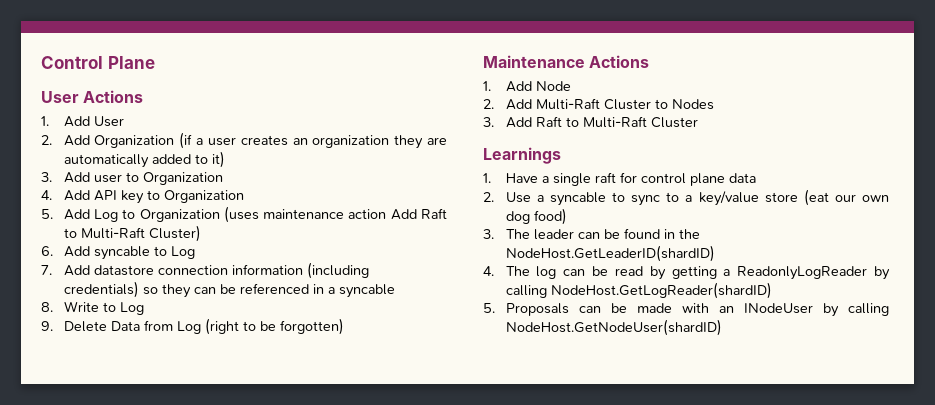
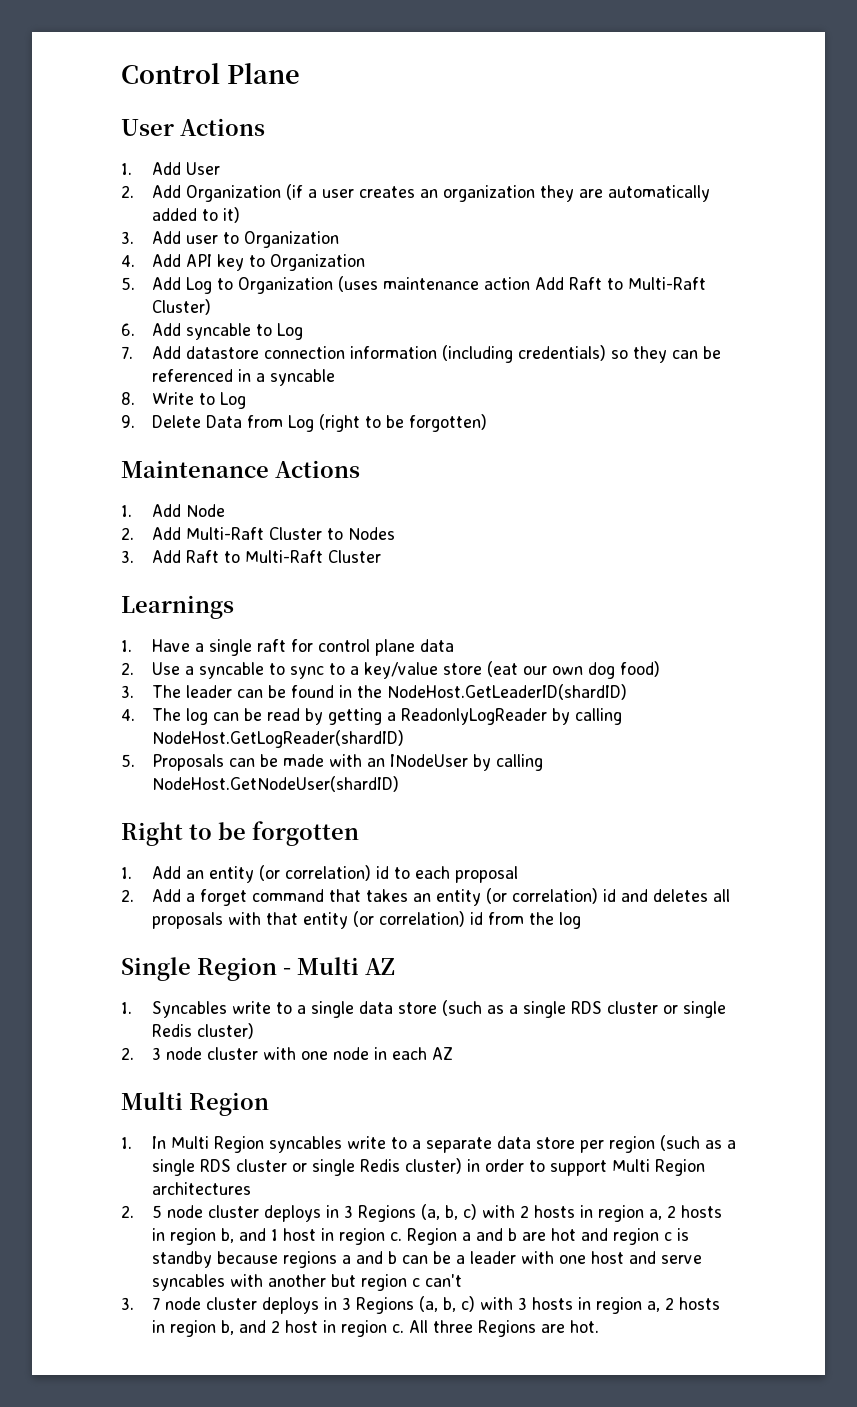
(722, 327) none -> [121,821,359,846] [121,865,518,883] [121,888,730,906] [151,911,581,929] [121,957,395,981] [121,1000,726,1018] [151,1023,254,1039] [121,1047,453,1060] [121,1092,269,1116] [121,1135,736,1153] [151,1158,705,1176] [151,1182,251,1195] [121,1204,722,1222] [151,1228,689,1245] [151,1251,702,1268] [151,1274,462,1291] [121,1296,720,1314] [151,1320,599,1337] // Right to be forgotten // 1. Add an entity (or correlation) id to each proposal // 2. Add a forget command that takes an entity (or correlation) id and deletes all proposals with that entity (or correlation) id from the log // Single Region - Multi AZ // 1. Syncables write to a single data store (such as a single RDS cluster or single Redis cluster) // 2. 3 node cluster with one node in each AZ // Multi Region // 1. In Multi Region syncables write to a separate data store per region (such as a single RDS cluster or single Redis cluster) in order to support Multi Region architectures // 2. 5 node cluster deploys in 3 Regions (a, b, c) with 2 hosts in region a, 2 hosts in region b, and 1 host in region c. Region a and b are hot and region c is standby because regions a and b can be a leader with one host and serve syncables with another but region c can't // 3. 7 node cluster deploys in 3 Regions (a, b, c) with 3 hosts in region a, 2 hosts in region b, and 2 host in region c. All three Regions are hot.

